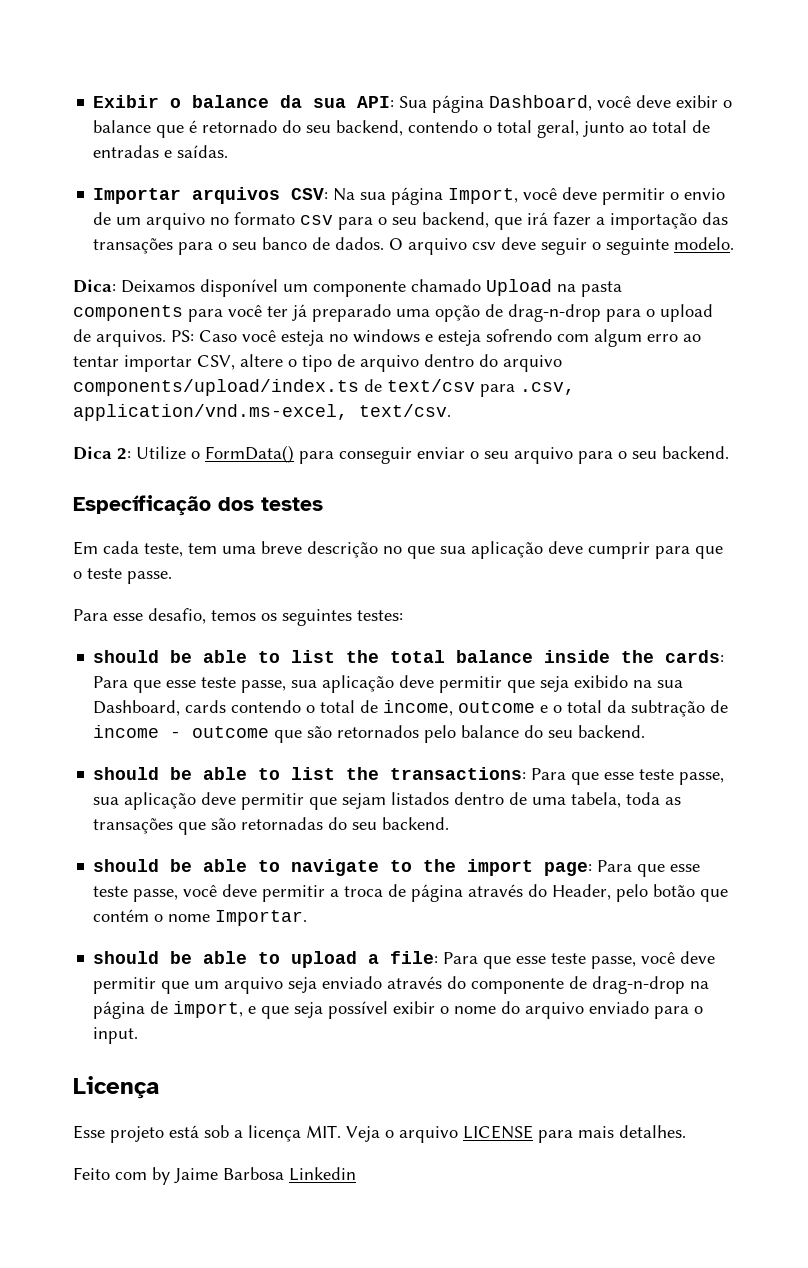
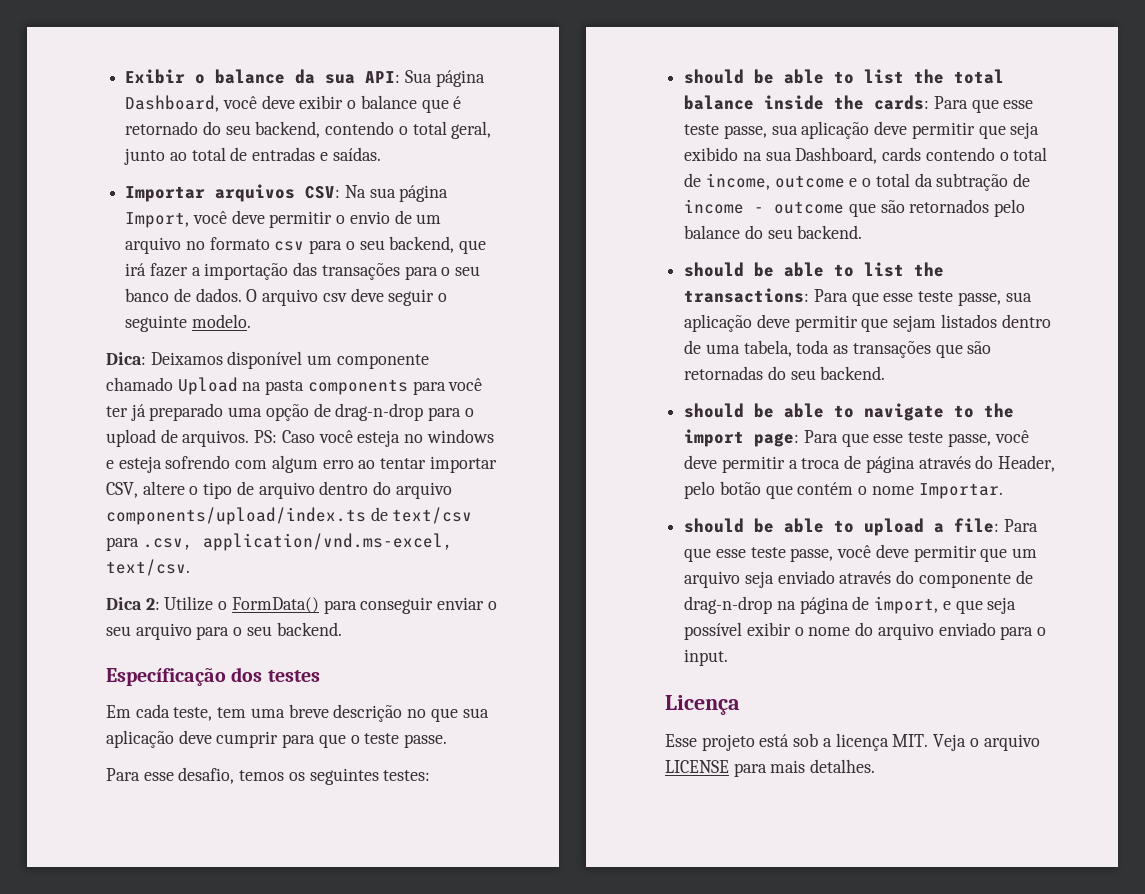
[73,1167,356,1185] // Feito com by Jaime Barbosa Linkedin -> (876, 766) none

